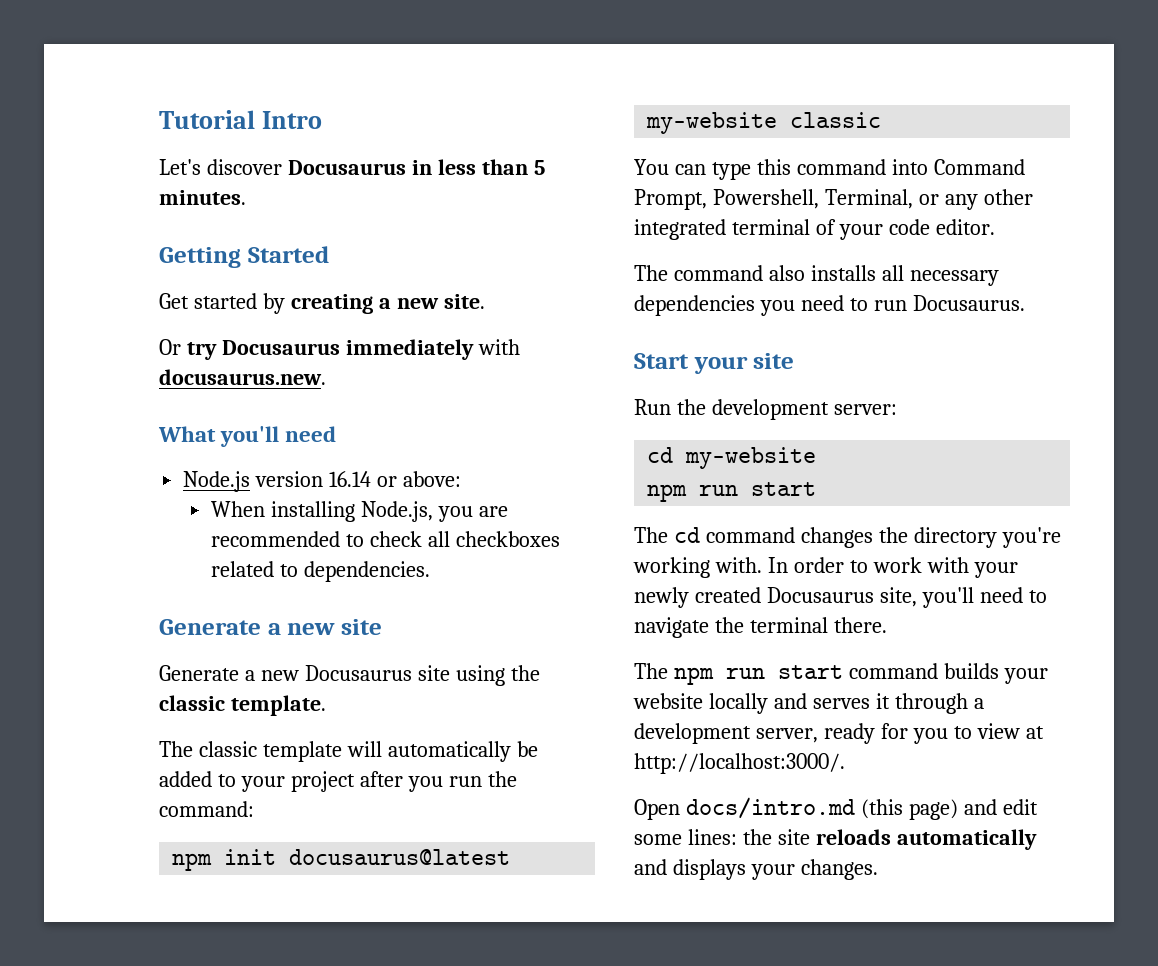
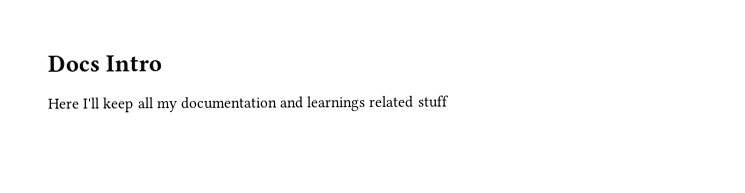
[159,110,255,129] Tutorial -> [47,54,100,72] Docs
[159,159,545,175] [159,190,246,205] [159,246,329,268] [159,293,485,314] [159,339,520,360] [159,369,326,385] [158,426,337,447] [183,471,461,492] [211,501,508,522] [211,531,560,547] [211,561,430,582] [159,619,382,635] [159,665,540,686] [159,695,326,716] [159,741,538,762] [159,771,517,792] [159,801,254,817] [172,849,511,871] [646,112,882,134] [634,159,1025,180] [634,189,1033,210] [634,219,995,240] [634,265,999,286] [634,295,1025,316] [634,353,795,374] [634,399,897,420] [647,447,817,469] [647,482,817,502] [634,527,1061,548] [633,557,1018,578] [634,587,1047,608] [634,617,887,638] [634,663,1048,685] [633,693,984,714] [634,723,1044,744] [634,753,845,774] [634,797,1038,820] [634,829,1037,850] [634,859,878,880] Let's discover Docusaurus in less than 5 minutes. // Getting Started // Get started by creating a new site. // Or try Docusaurus immediately with docusaurus.new. // What you'll need // Node.js version 16.14 or above: // When installing Node.js, you are recommended to check all checkboxes related to dependencies. // Generate a new site // Generate a new Docusaurus site using the classic template. // The classic template will automatically be added to your project after you run the command: // npm init docusaurus@latest my-website classic // You can type this command into Command Prompt, Powershell, Terminal, or any other integrated terminal of your code editor. // The command also installs all necessary dependencies you need to run Docusaurus. // Start your site // Run the development server: // cd my-website // npm run start // The cd command changes the directory you're working with. In order to work with your newly created Docusaurus site, you'll need to navigate the terminal there. // The npm run start command builds your website locally and serves it through a development server, ready for you to view at http://localhost:3000/. // Open docs/intro.md (this page) and edit some lines: the site reloads automatically and displays your changes. -> [48,95,450,113] Here I'll keep all my documentation and learnings related stuff

